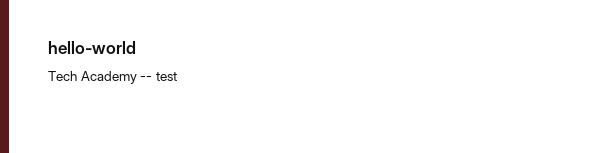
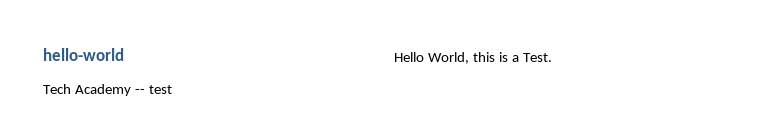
(177, 76) none -> [394,52,552,64] // Hello World, this is a Test.

